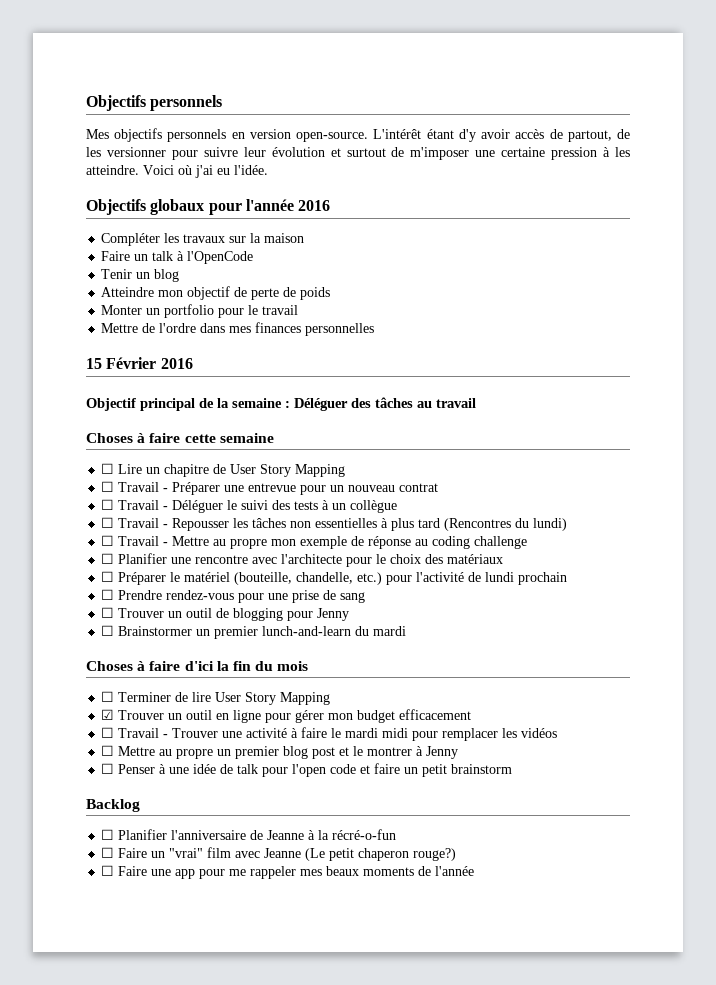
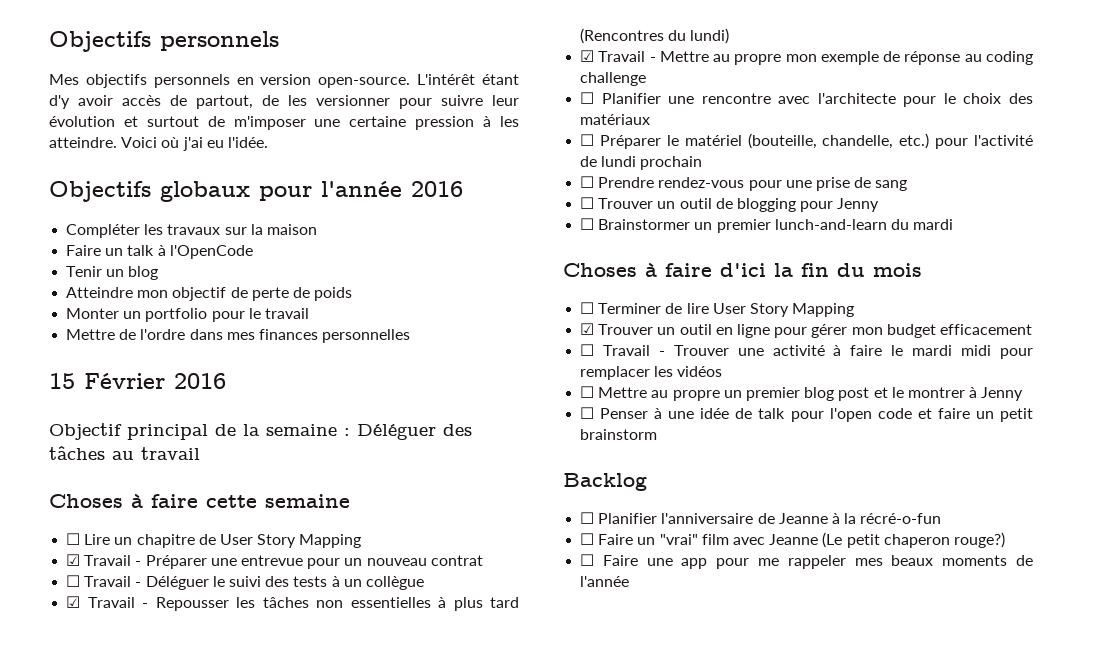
[101,481,115,492] ☐ -> [66,554,81,566] ☑
[101,517,115,528] ☐ -> [66,596,81,608] ☑
[101,535,115,546] ☐ -> [580,50,595,62] ☑

